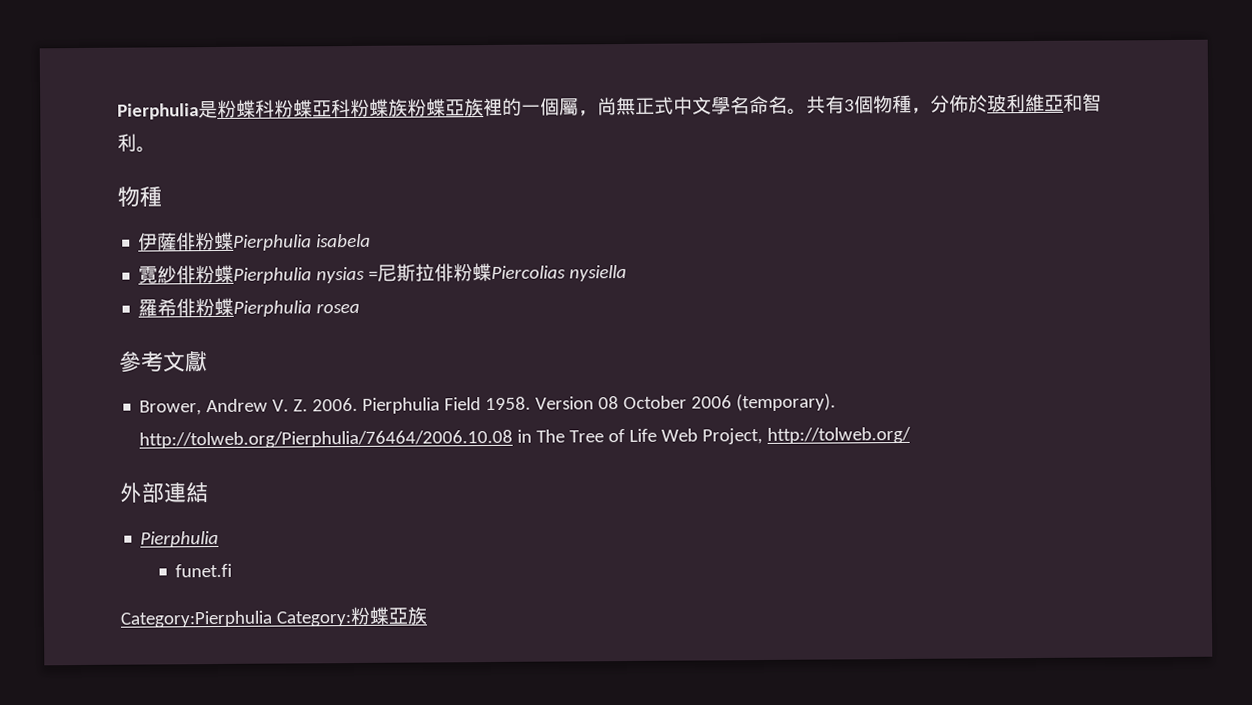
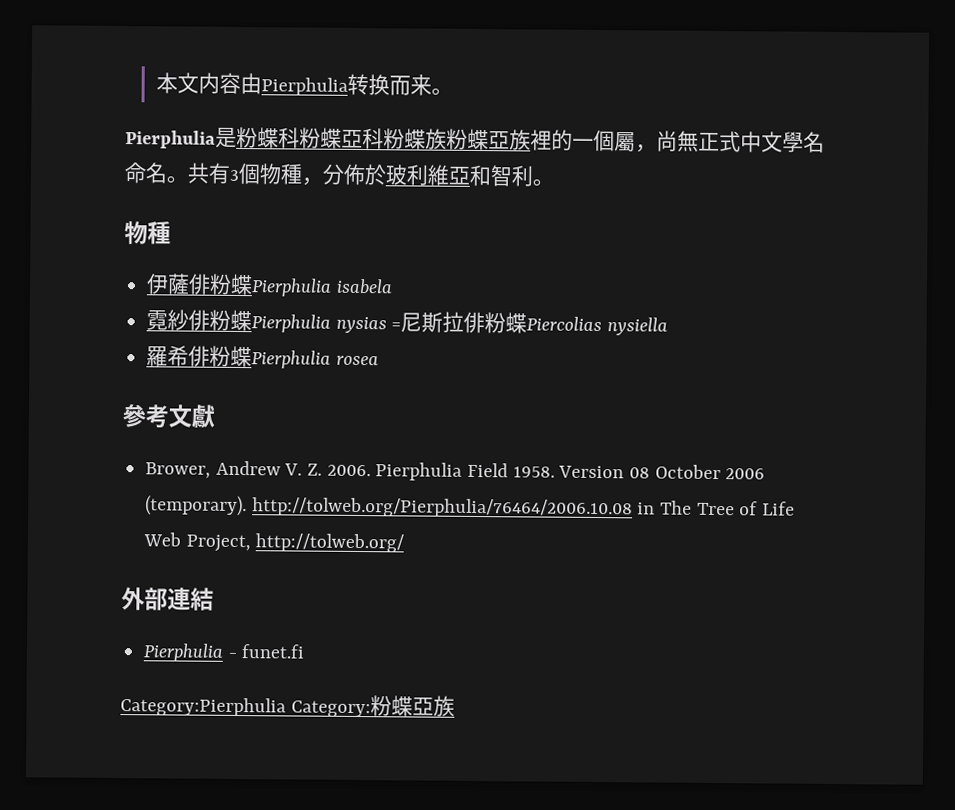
(117, 111) none -> [155,72,453,96] 本文内容由Pierphulia转换而来。 //
(220, 539) // -> [227,652,237,658] -

